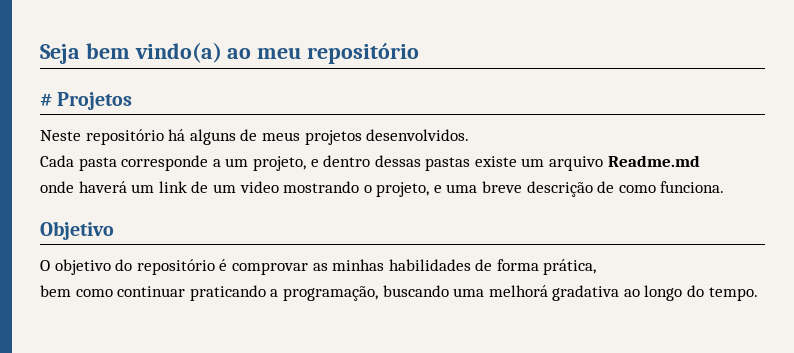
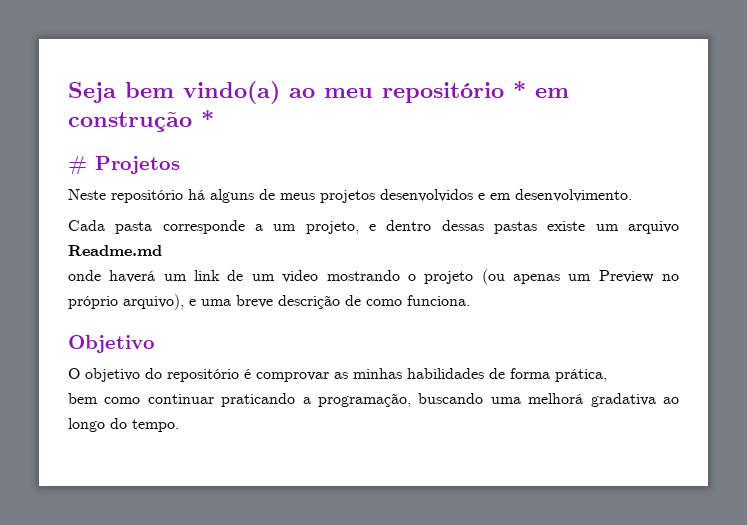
(420, 53) none -> [513,81,569,98] [68,110,214,132] * em construção *
[366,129,470,141] desenvolvidos. -> [380,189,632,202] desenvolvidos e em desenvolvimento.
[376,182,430,197] projeto, -> [424,269,679,285] [68,294,184,310] projeto (ou apenas um Preview no próprio arquivo),

